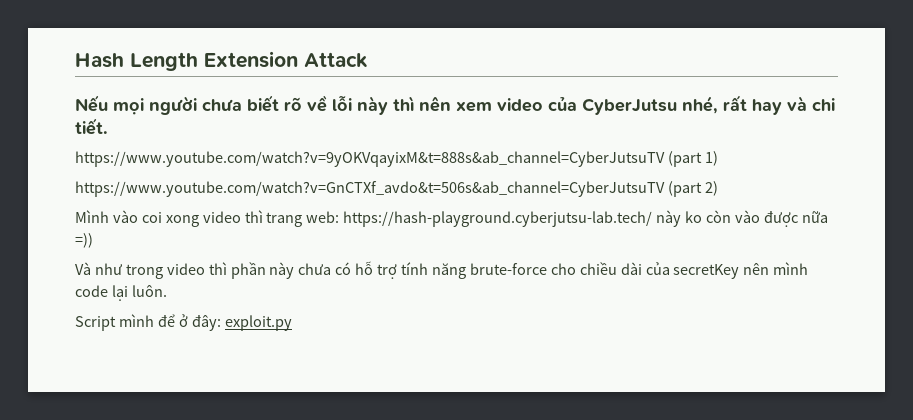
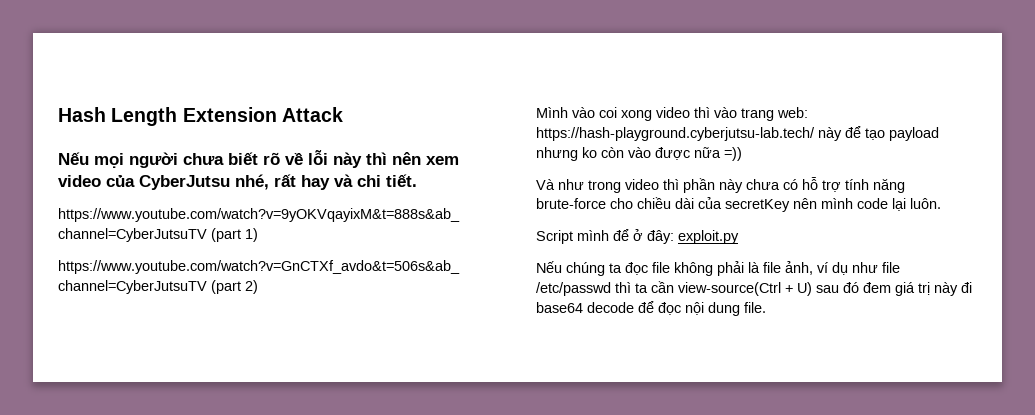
(263, 216) none -> [714,107,737,118] vào
(682, 218) none -> [845,126,939,141] [536,147,578,161] để tạo payload nhưng
(292, 323) none -> [536,261,900,276] [536,281,972,296] [536,301,766,316] // Nếu chúng ta đọc file không phải là file ảnh, ví dụ như file /etc/passwd thì ta cần view-source(Ctrl + U) sau đó đem giá trị này đi base64 decode để đọc nội dung file.

